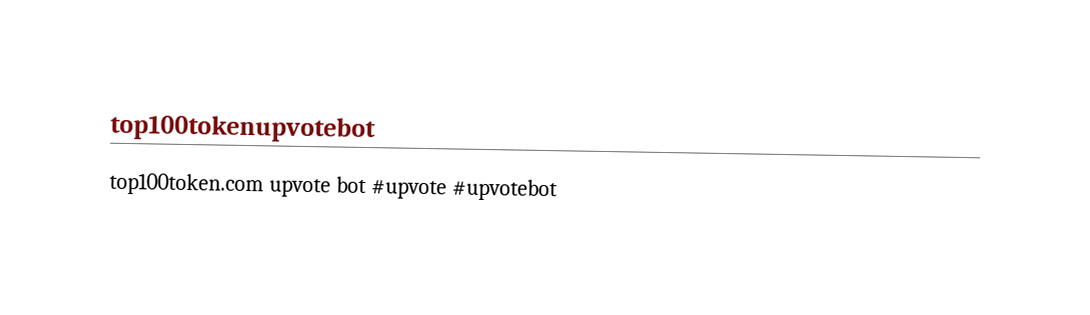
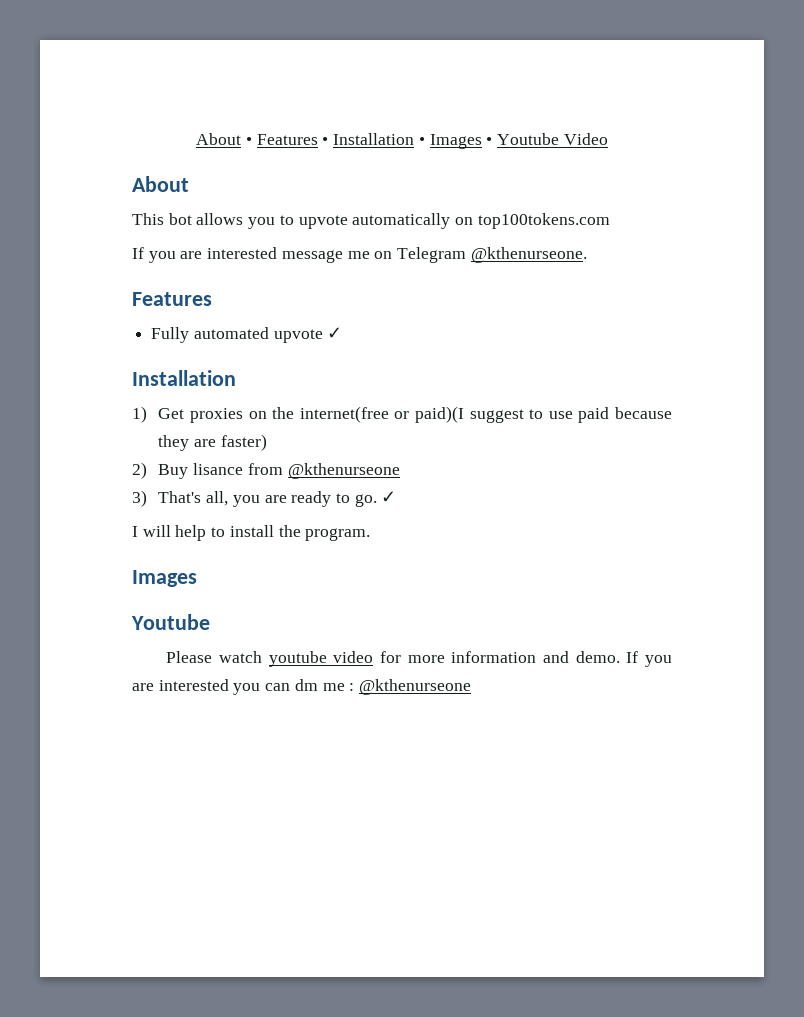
[110,113,376,144] [109,172,558,202] top100tokenupvotebot // top100token.com upvote bot #upvote #upvotebot -> [196,133,608,149] [132,176,189,192] [132,213,610,229] [132,247,587,263] [132,292,212,306] [151,327,343,343] [132,370,236,386] [132,406,673,423] [158,434,267,451] [132,462,400,479] [132,490,397,507] [132,525,371,541] [132,570,197,587] [131,614,210,630] [166,651,673,667] [132,679,472,695] About • Features • Installation • Images • Youtube Video // About // This bot allows you to upvote automatically on top100tokens.com // If you are interested message me on Telegram @kthenurseone. // Features // Fully automated upvote ✓ // Installation // 1) Get proxies on the internet(free or paid)(I suggest to use paid because they are faster) // 2) Buy lisance from @kthenurseone // 3) That's all, you are ready to go. ✓ // I will help to install the program. // Images // Youtube // Please watch youtube video for more information and demo. If you are interested you can dm me : @kthenurseone

